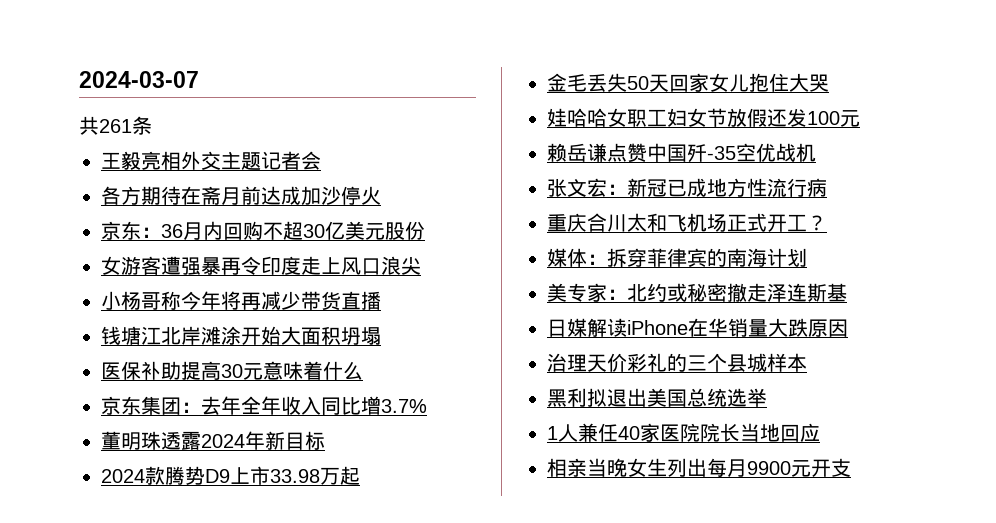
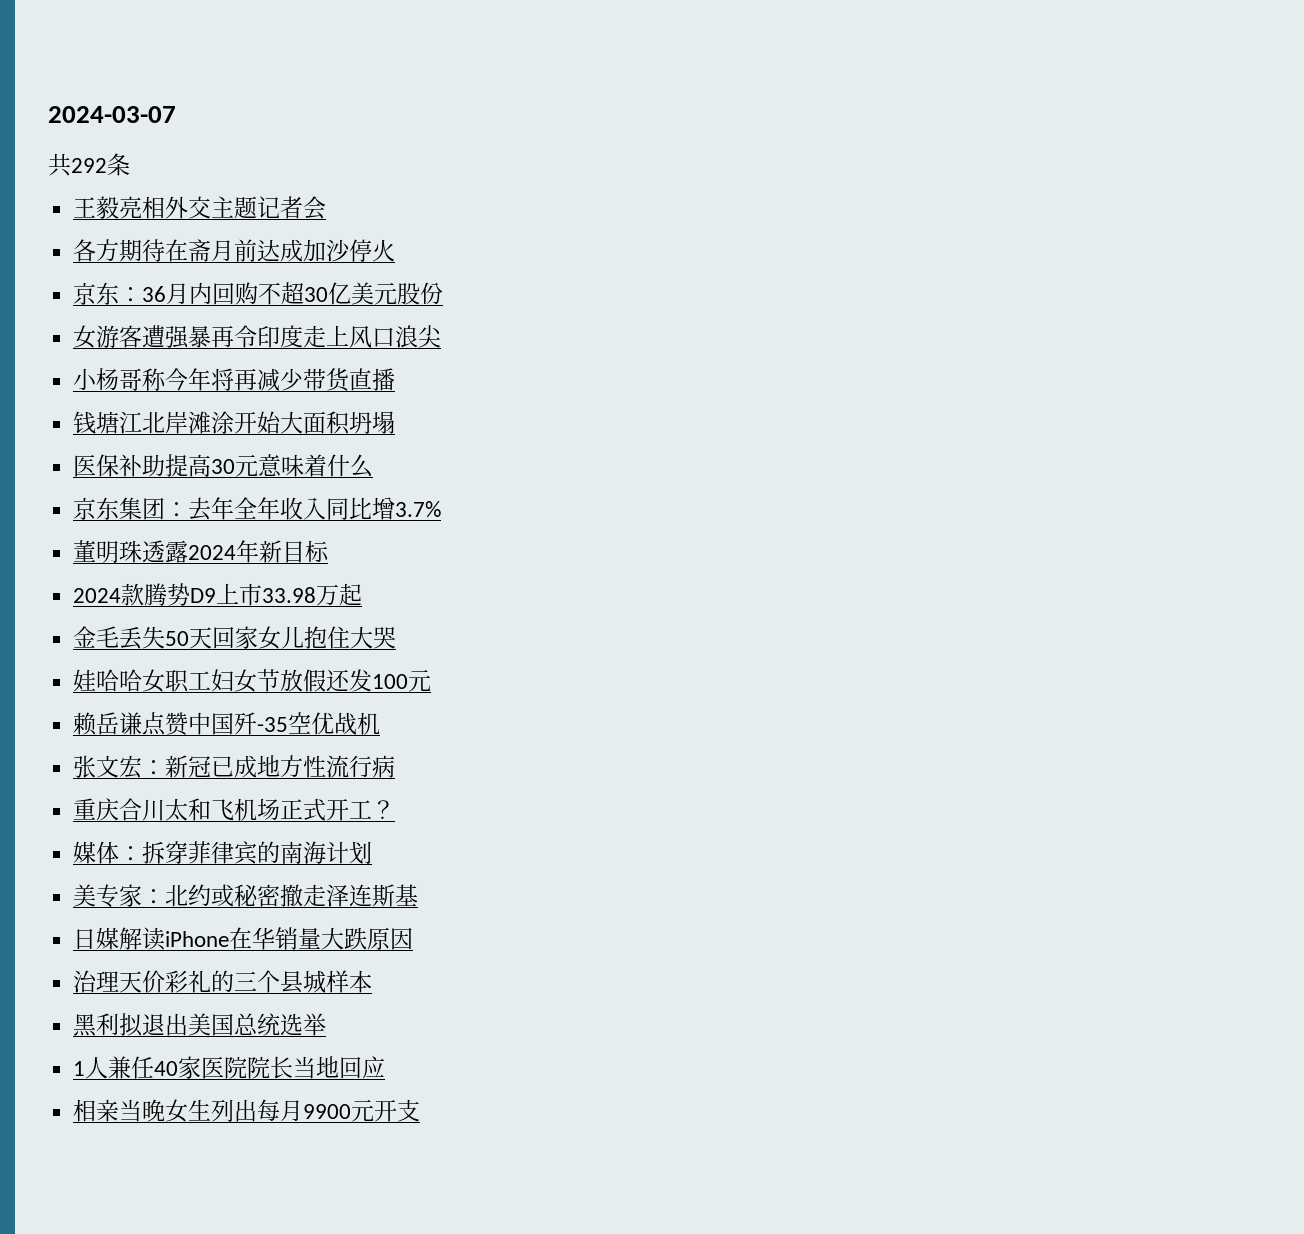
[99,119,132,133] 261 -> [71,158,107,173] 292

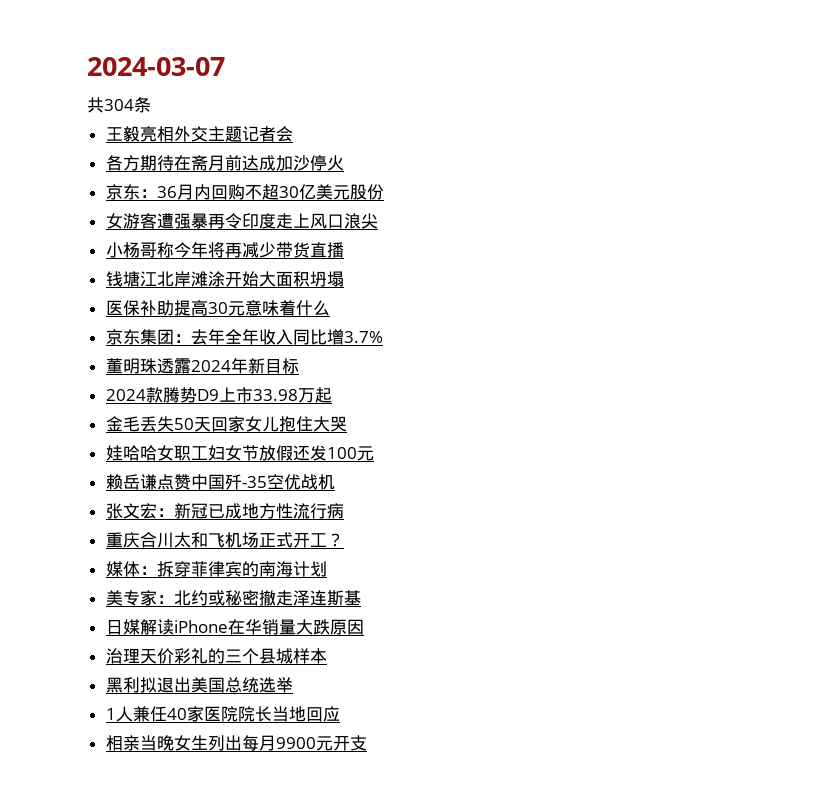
[71,158,107,173] 292 -> [104,99,134,111] 304

